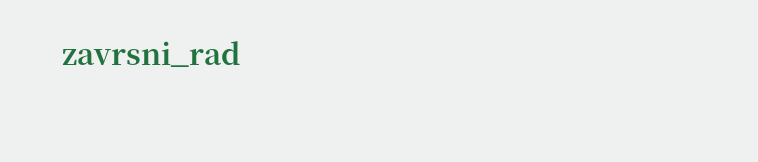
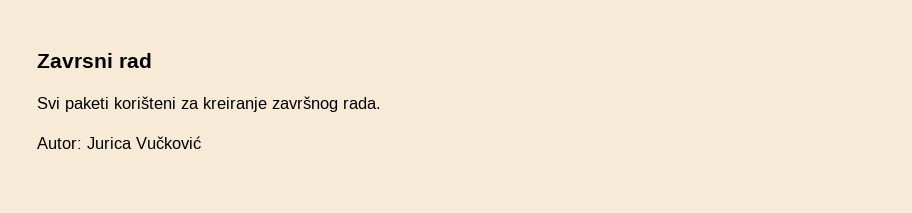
[62,41,240,67] zavrsni_rad -> [37,53,152,68] [37,96,381,112] [37,136,201,149] Zavrsni rad // Svi paketi korišteni za kreiranje završnog rada. // Autor: Jurica Vučković

